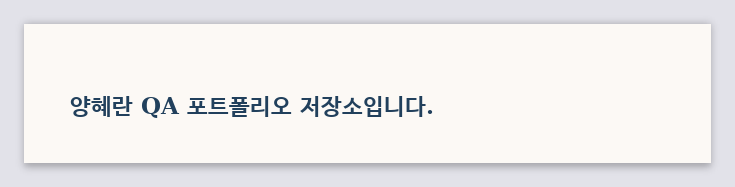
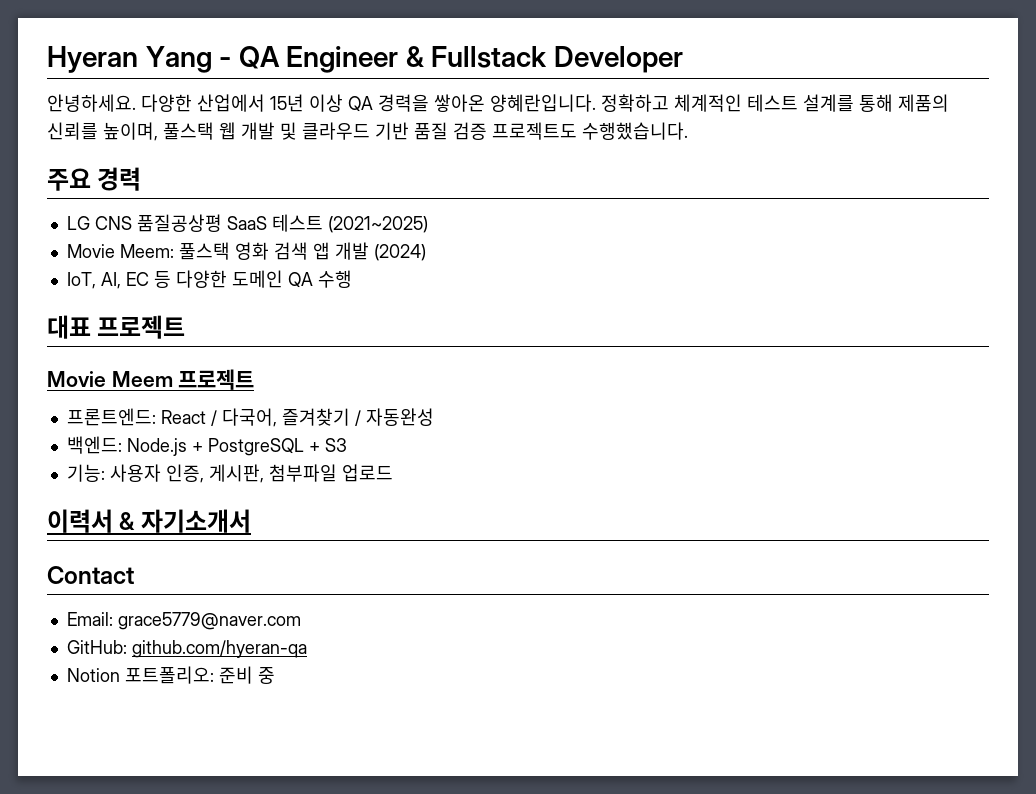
[70,96,434,118] 양혜란 QA 포트폴리오 저장소입니다. -> [47,46,683,73] [47,94,949,112] [47,122,688,141] [47,167,142,191] [66,214,428,233] [66,242,426,261] [66,270,352,289] [47,315,186,339] [47,369,255,390] [66,408,434,427] [66,436,347,456] [66,464,393,483] [47,509,251,533] [47,566,134,584] [66,612,301,630] [66,640,307,658] [66,666,275,684] Hyeran Yang - QA Engineer & Fullstack Developer // 안녕하세요. 다양한 산업에서 15년 이상 QA 경력을 쌓아온 양혜란입니다. 정확하고 체계적인 테스트 설계를 통해 제품의 신뢰를 높이며, 풀스택 웹 개발 및 클라우드 기반 품질 검증 프로젝트도 수행했습니다. // 주요 경력 // LG CNS 품질공상평 SaaS 테스트 (2021~2025) // Movie Meem: 풀스택 영화 검색 앱 개발 (2024) // IoT, AI, EC 등 다양한 도메인 QA 수행 // 대표 프로젝트 // Movie Meem 프로젝트 // 프론트엔드: React / 다국어, 즐겨찾기 / 자동완성 // 백엔드: Node.js + PostgreSQL + S3 // 기능: 사용자 인증, 게시판, 첨부파일 업로드 // 이력서 & 자기소개서 // Contact // Email: grace5779@naver.com // GitHub: github.com/hyeran-qa // Notion 포트폴리오: 준비 중

